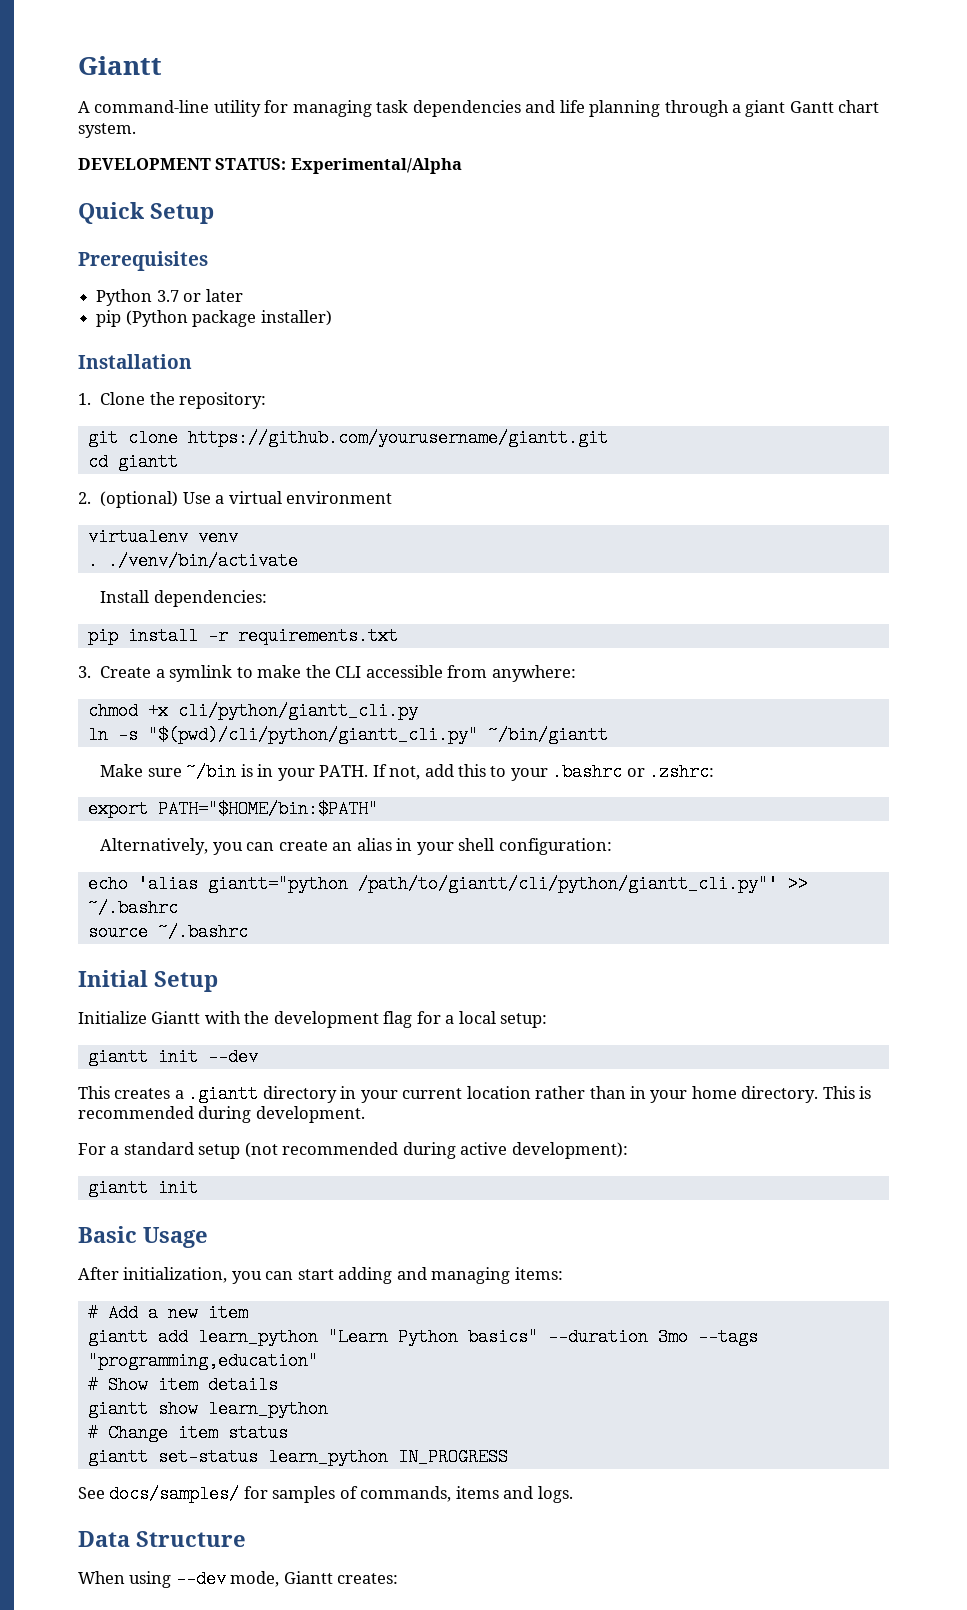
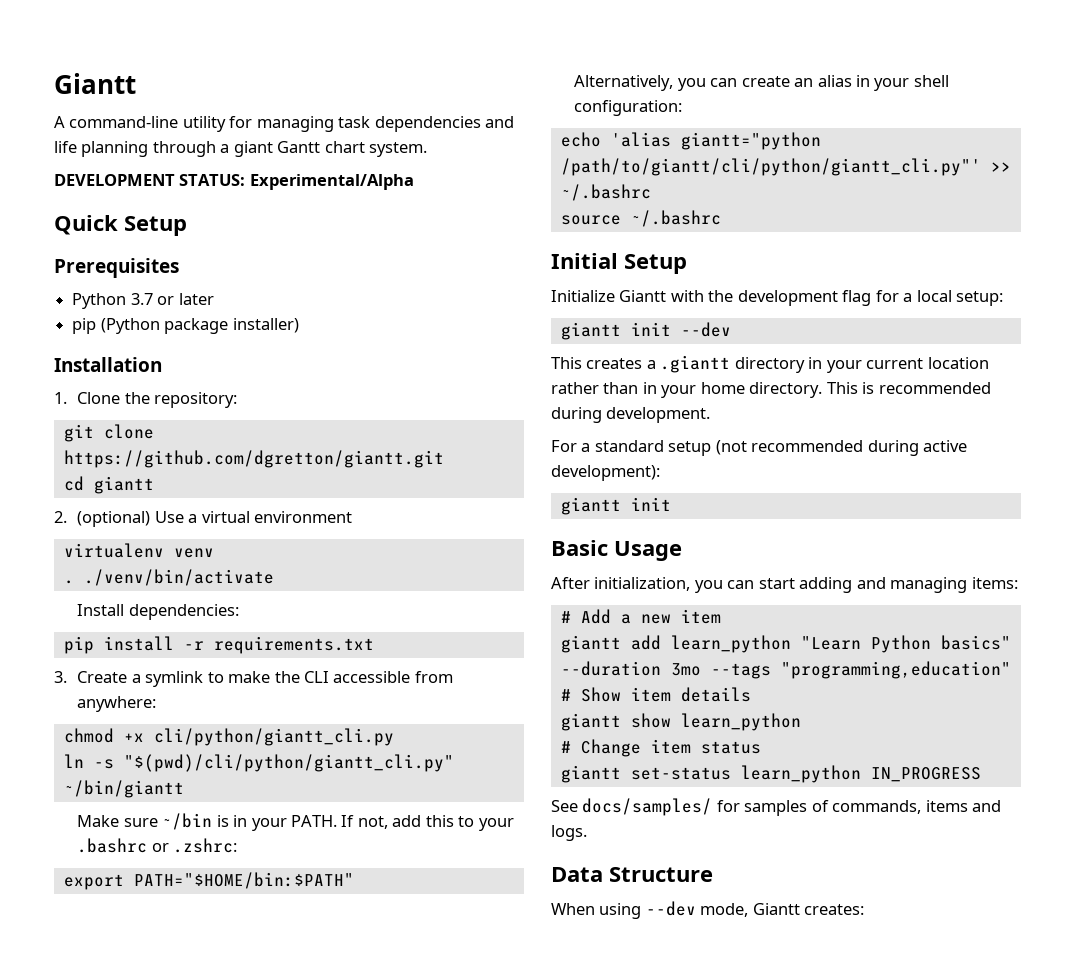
[187,429,608,447] https://github.com/yourusername/giantt.git -> [63,450,444,468] https://github.com/dgretton/giantt.git

